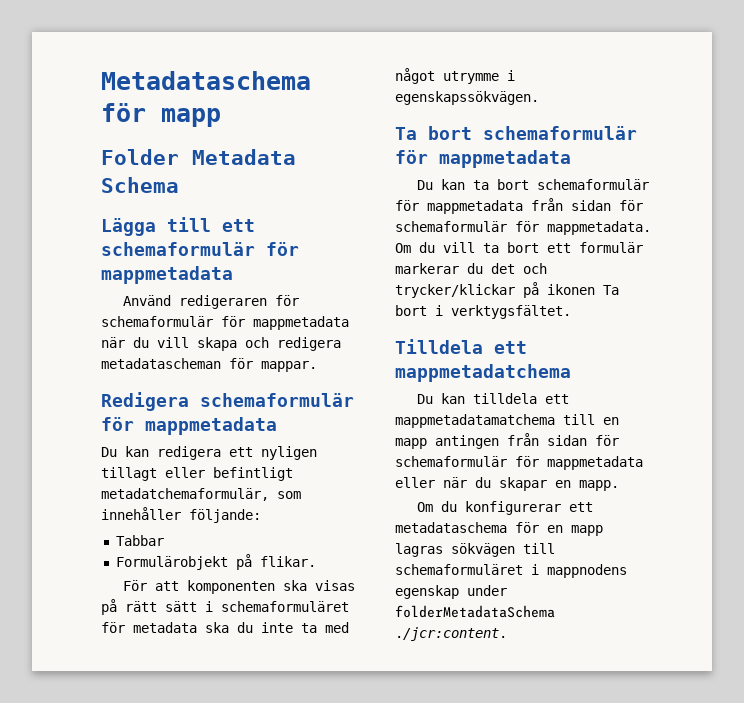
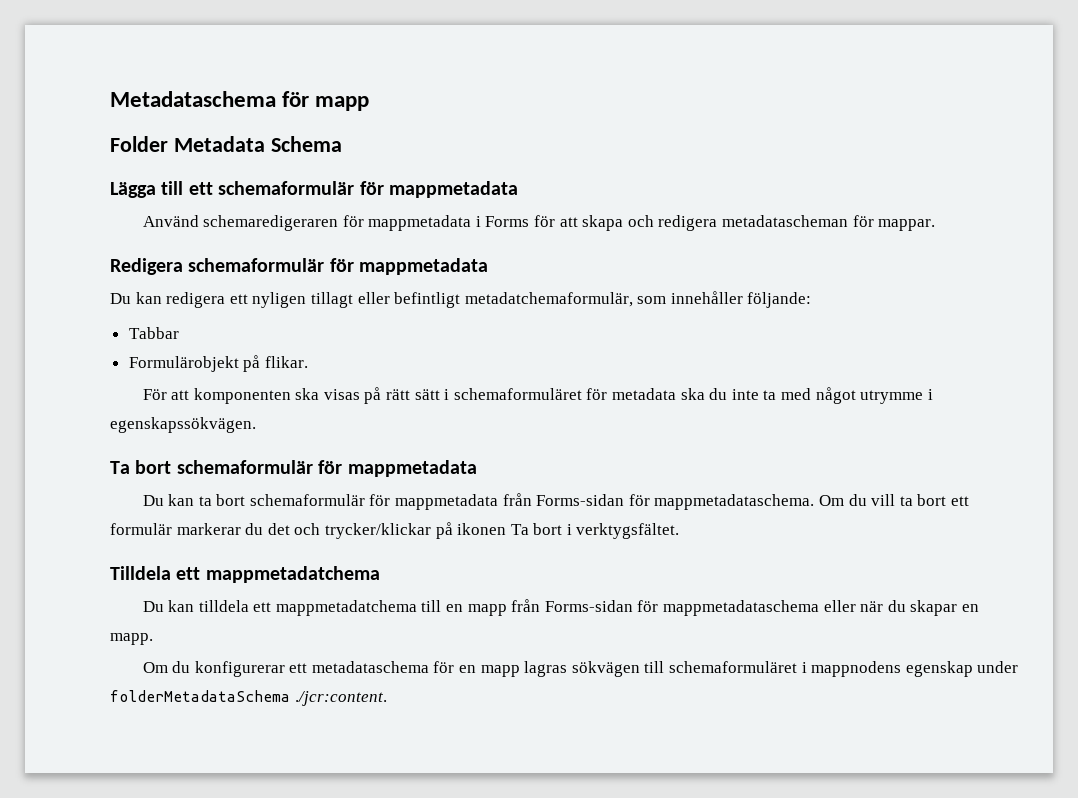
[178,295,299,309] [101,316,349,330] [101,337,189,348] redigeraren för schemaformulär för mappmetadata när du vill -> [203,215,578,231] schemaredigeraren för mappmetadata i Forms för att
[571,200,643,211] [395,221,651,235] sidan för schemaformulär för mappmetadata. -> [536,494,815,510] Forms-sidan för mappmetadataschema.
[395,414,555,428] mappmetadatamatchema -> [275,600,417,616] mappmetadatchema
[435,433,619,449] [395,456,643,470] antingen från sidan för schemaformulär för mappmetadata -> [511,599,820,616] från Forms-sidan för mappmetadataschema

